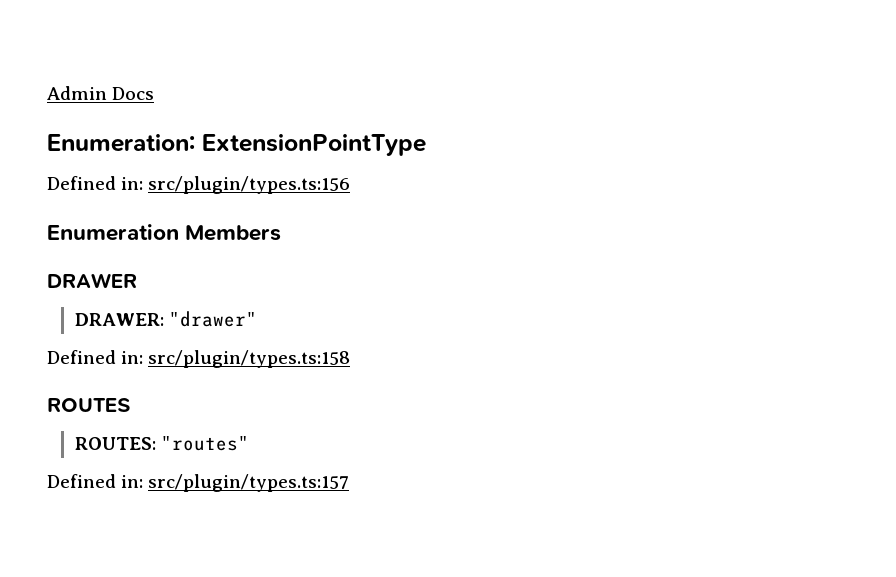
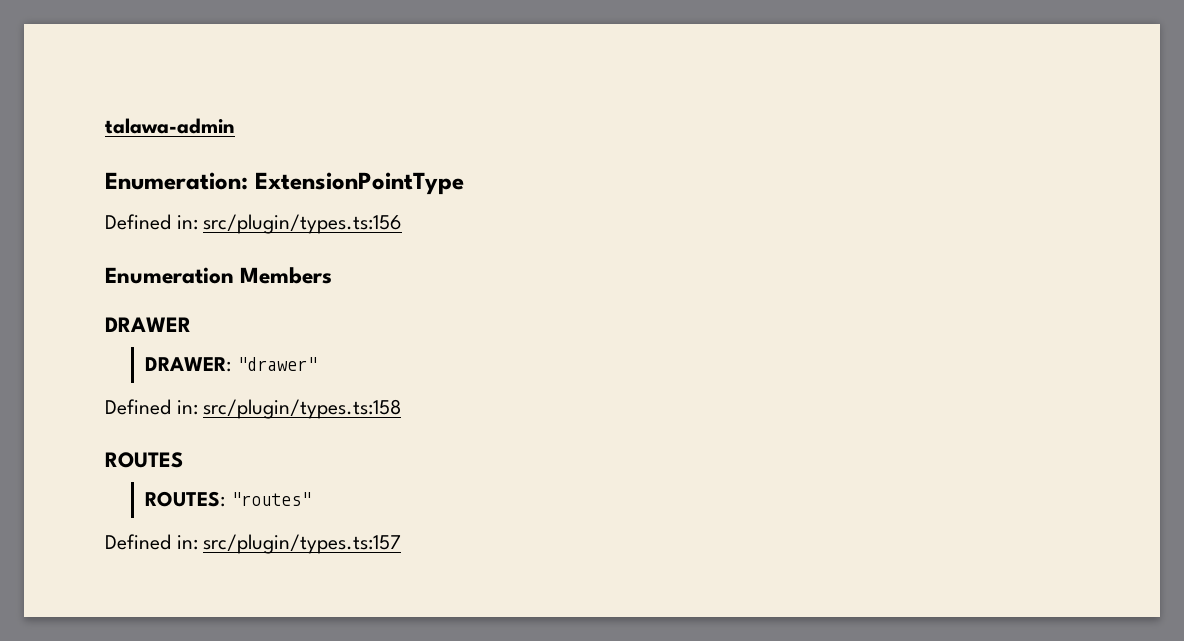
[47,86,155,100] Admin Docs -> [105,118,235,134] talawa-admin

